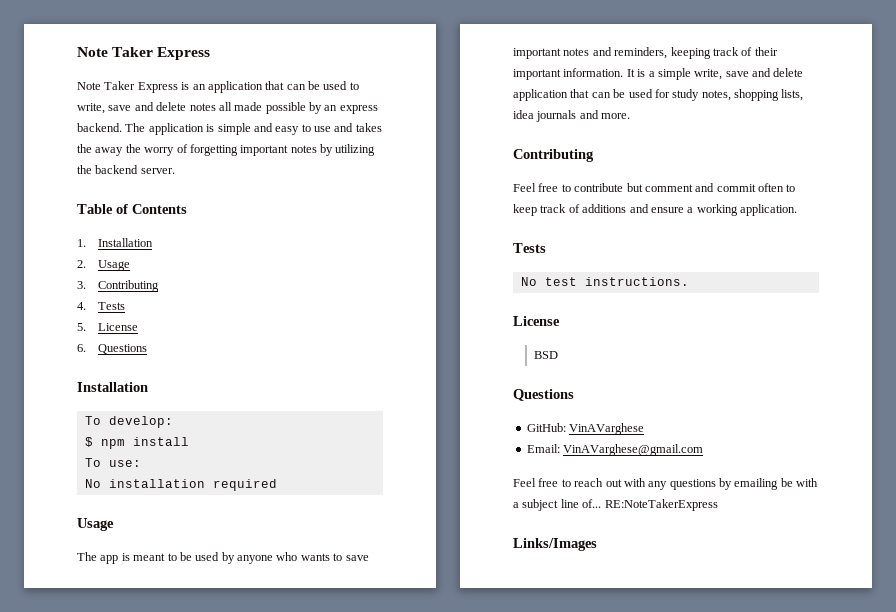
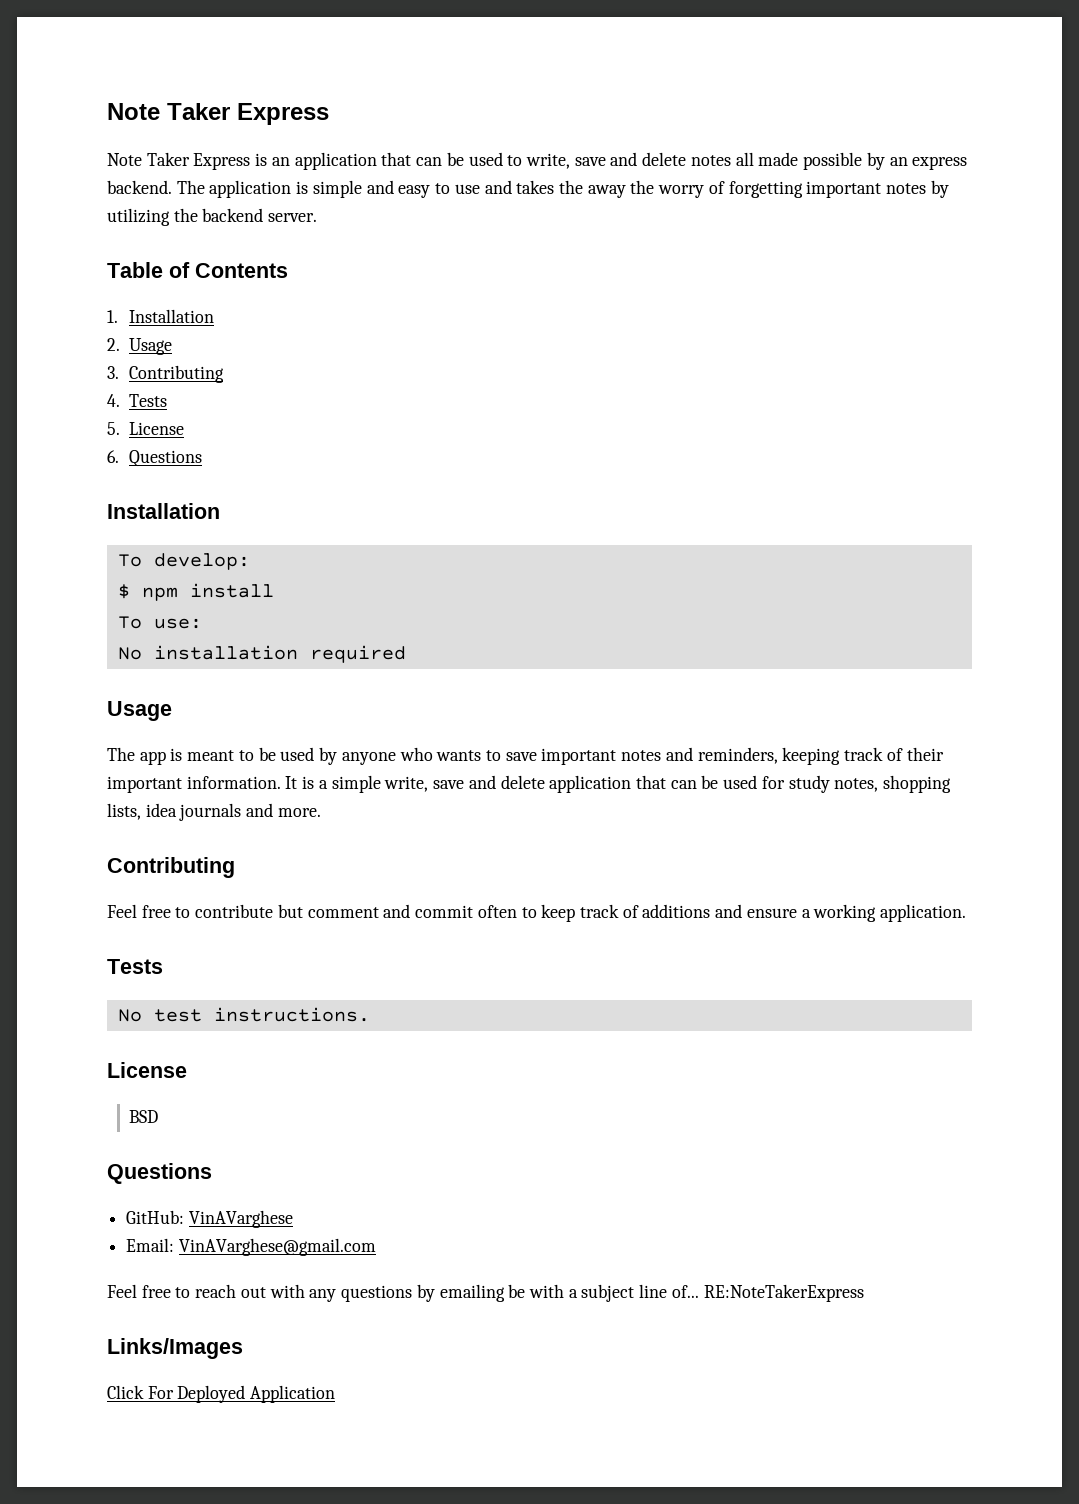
(597, 544) none -> [107,1385,336,1403] // Click For Deployed Application

